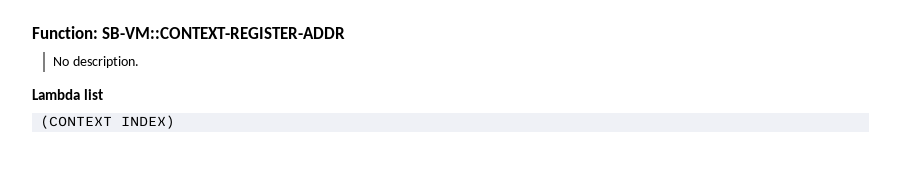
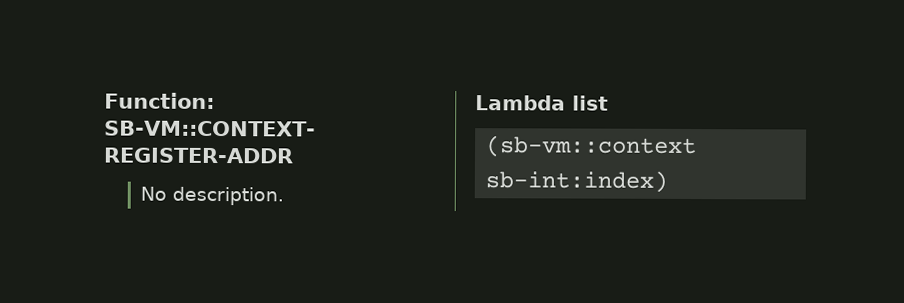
[40,115,176,129] (CONTEXT INDEX) -> [485,135,698,159] [485,170,669,193] (sb-vm::context sb-int:index)

